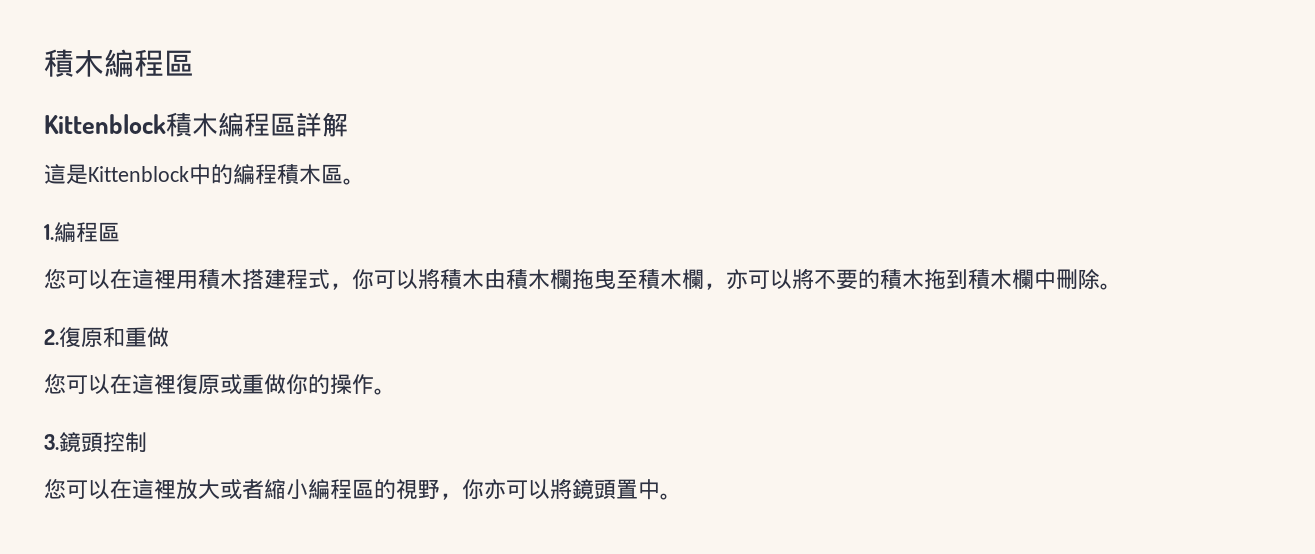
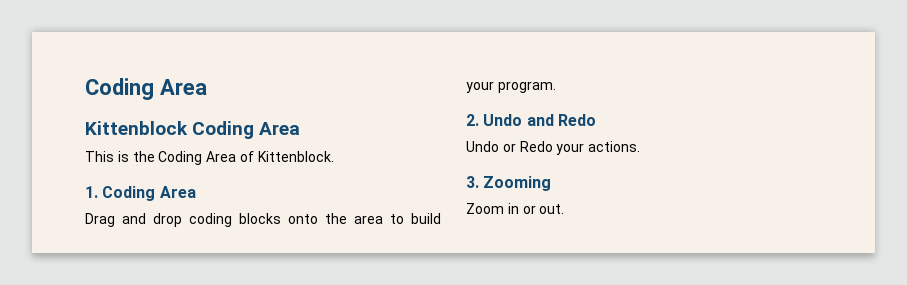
[44,49,194,77] [44,112,348,137] [44,163,365,185] [44,222,120,243] [44,268,1122,290] [44,327,169,348] [44,373,396,395] [44,432,147,453] [44,478,682,500] 積木編程區 // Kittenblock積木編程區詳解 // 這是Kittenblock中的編程積木區。 // 1.編程區 // 您可以在這裡用積木搭建程式，你可以將積木由積木欄拖曳至積木欄，亦可以將不要的積木拖到積木欄中刪除。 // 2.復原和重做 // 您可以在這裡復原或重做你的操作。 // 3.鏡頭控制 // 您可以在這裡放大或者縮小編程區的視野，你亦可以將鏡頭置中。 -> [85,78,207,100] [85,121,301,139] [85,151,334,165] [85,186,196,201] [85,213,441,227] [466,81,556,93] [466,114,596,126] [466,141,641,155] [466,176,552,191] [466,203,565,214] Coding Area // Kittenblock Coding Area // This is the Coding Area of Kittenblock. // 1. Coding Area // Drag and drop coding blocks onto the area to build your program. // 2. Undo and Redo // Undo or Redo your actions. // 3. Zooming // Zoom in or out.

